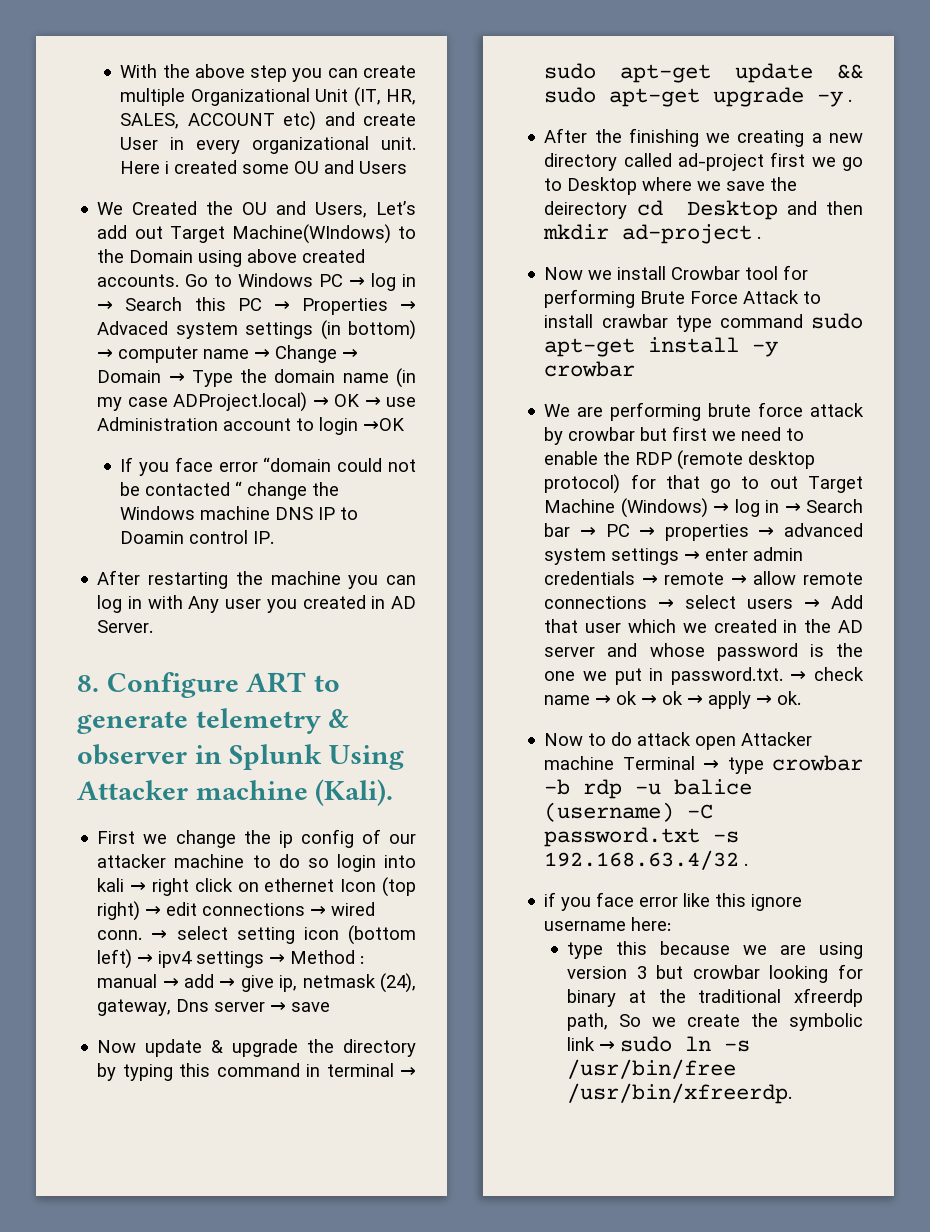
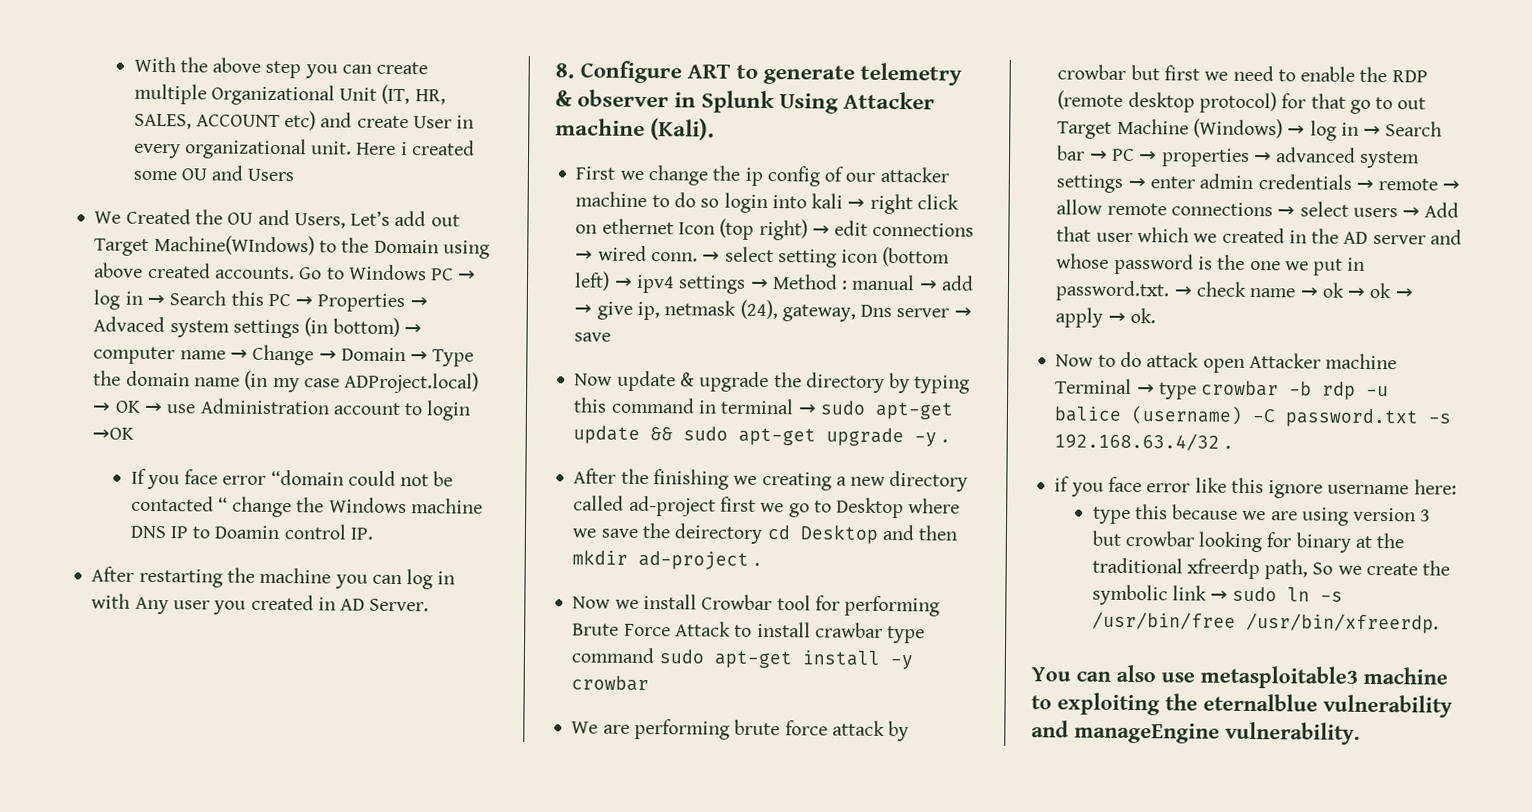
(793, 1093) none -> [1031,664,1448,689] [1031,692,1453,718] [1031,720,1360,745] // You can also use metasploitable3 machine to exploiting the eternalblue vulnerability and manageEngine vulnerability.

